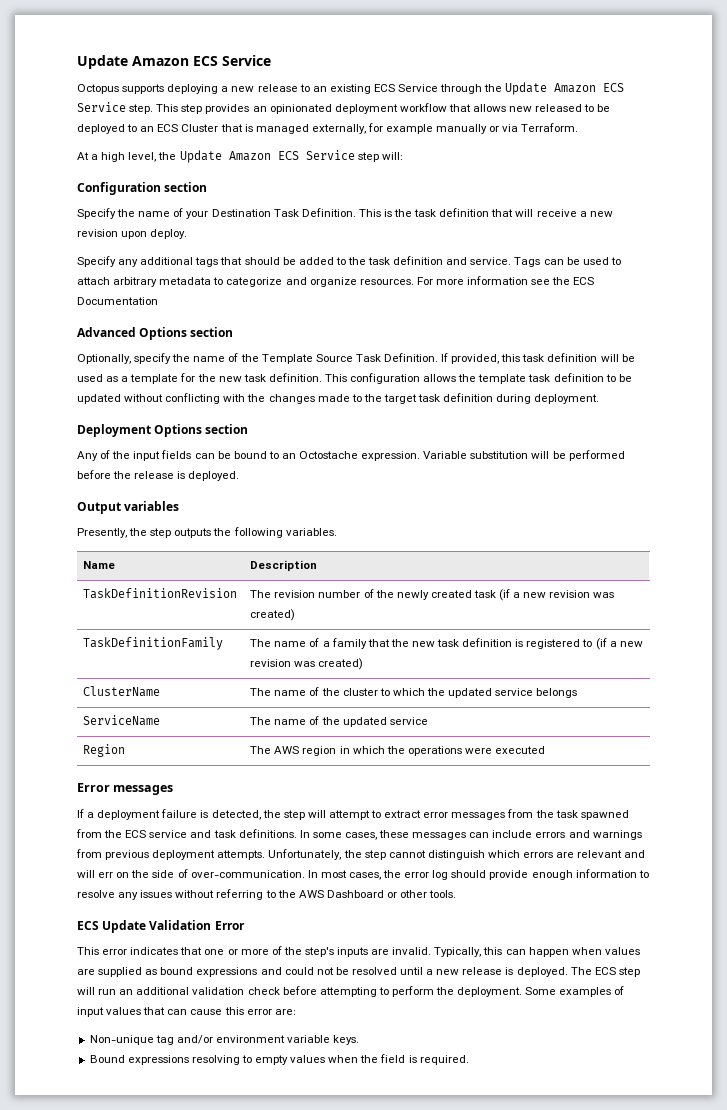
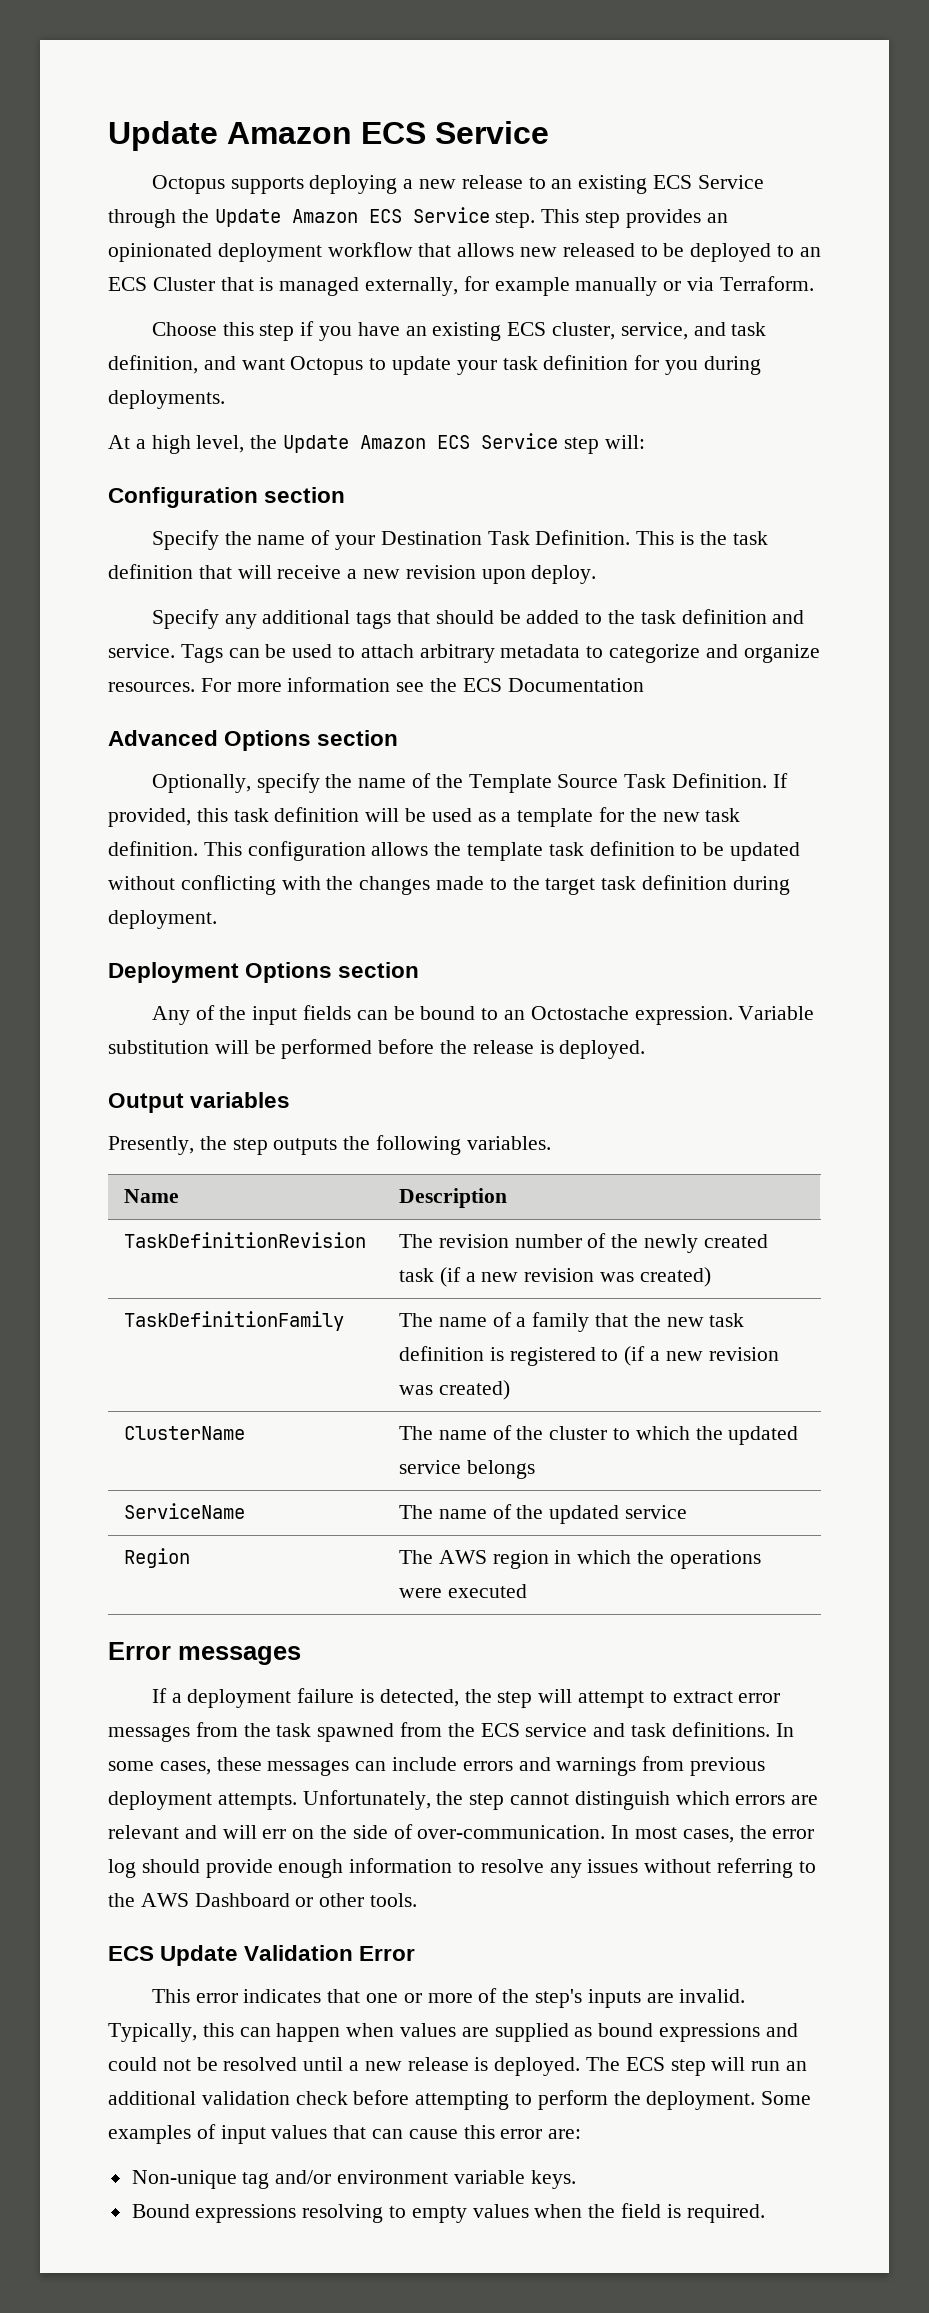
(579, 127) none -> [151,321,767,341] [108,355,761,375] [108,390,225,409] // Choose this step if you have an existing ECS cluster, service, and task definition, and want Octopus to update your task definition for you during deployments.

